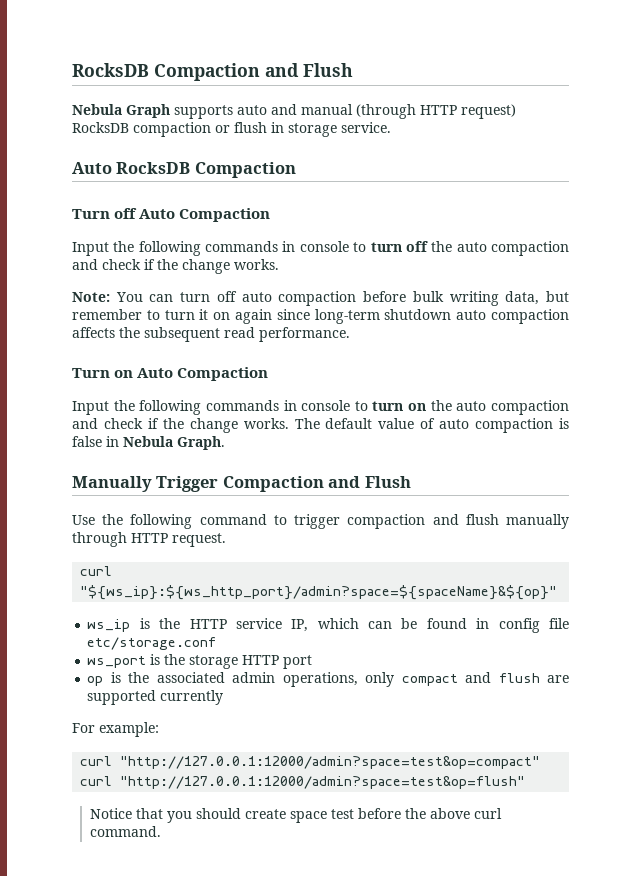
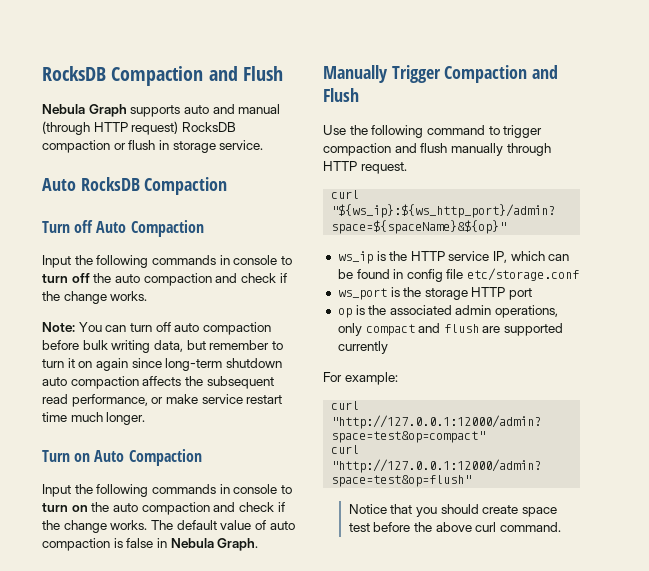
[259,327,350,342] performance. -> [71,394,283,407] [42,412,146,425] performance, or make service restart time much longer.

